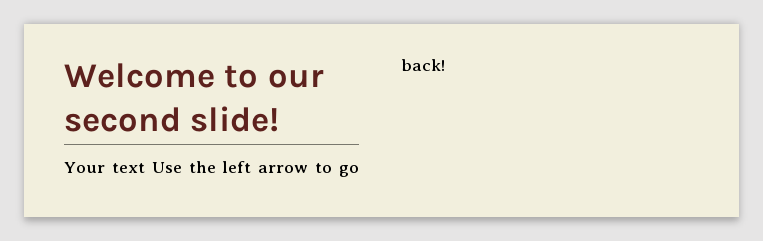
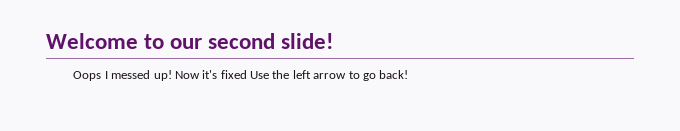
[64,162,145,173] Your text -> [73,70,247,81] Oops I messed up! Now it's fixed

